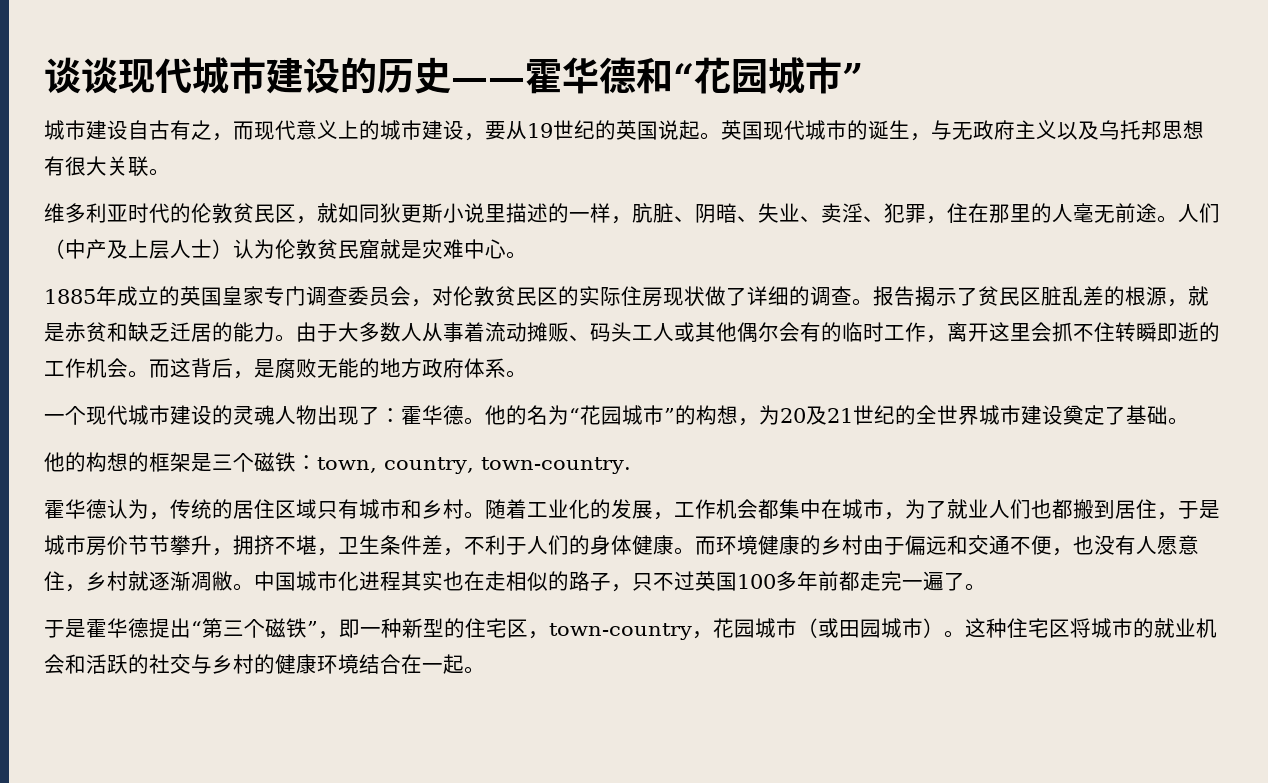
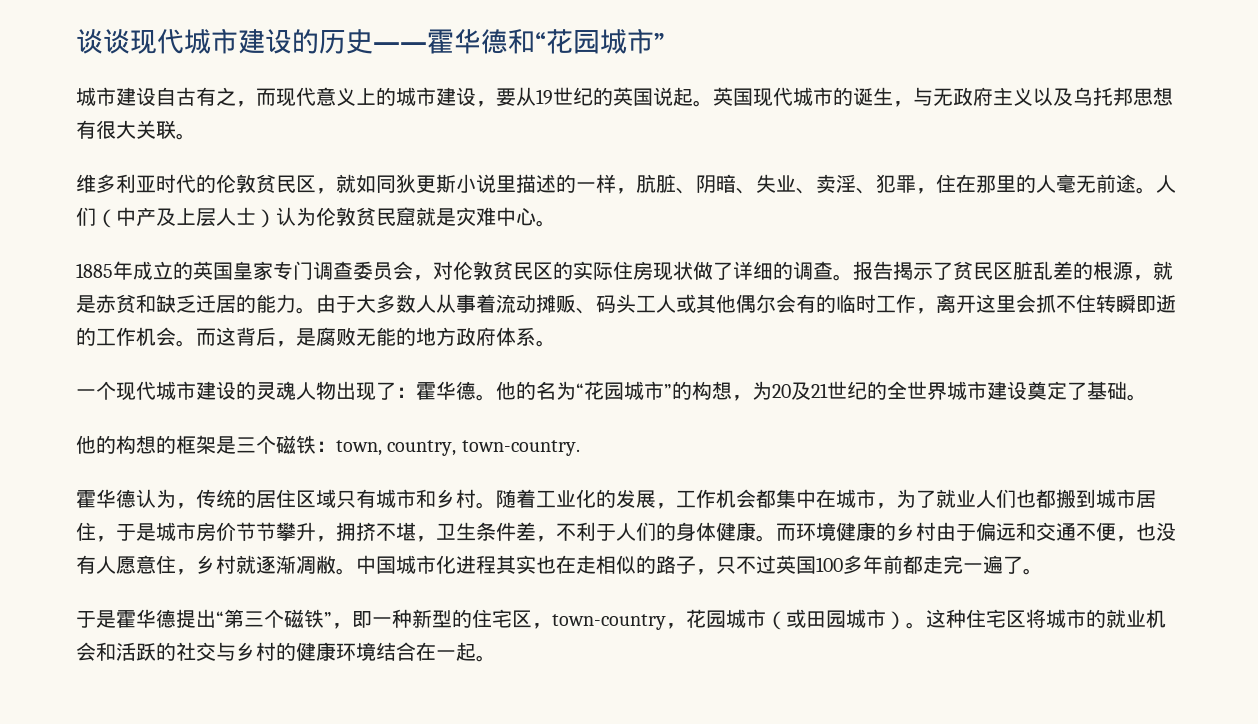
(1115, 509) none -> [1096,489,1136,508] 城市

